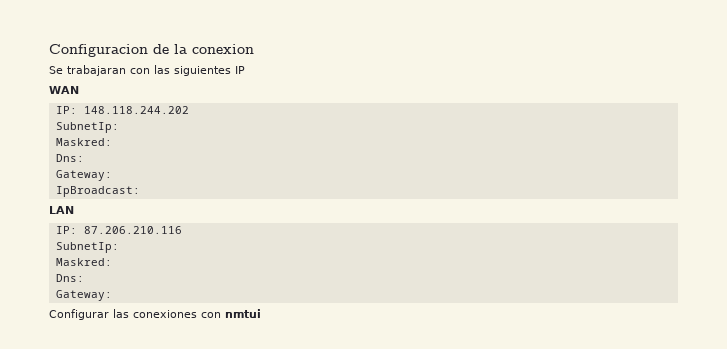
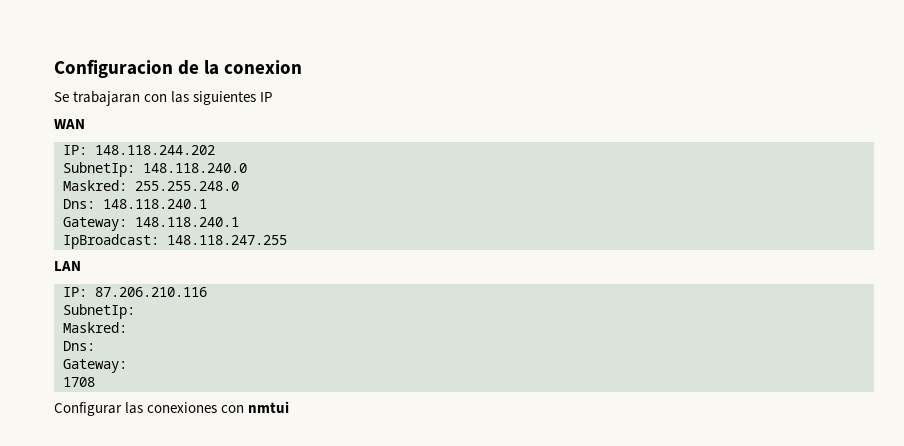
[55,138,112,146] [55,154,84,162] [55,170,112,181] // Maskred: // Dns: // Gateway: -> [143,163,247,173] [63,180,239,191] [63,199,207,209] [63,217,239,231] 148.118.240.0 // Maskred: 255.255.248.0 // Dns: 148.118.240.1 // Gateway: 148.118.240.1
(140, 191) none -> [167,235,287,245] 148.118.247.255
(112, 295) none -> [63,377,95,387] // 1708

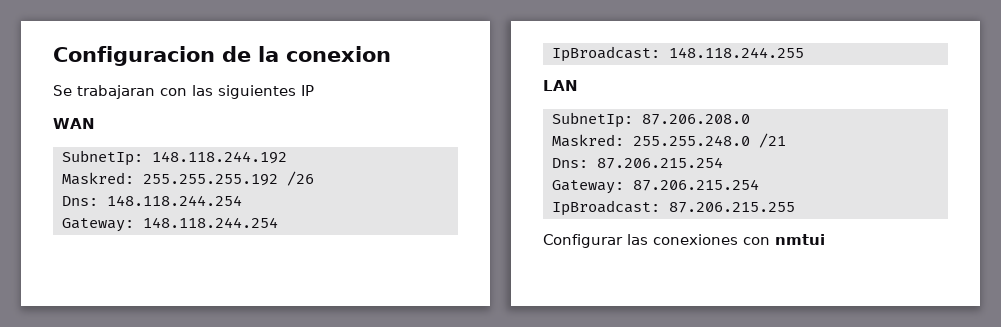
[63,145,215,155] [63,162,247,177] IP: 148.118.244.202 // SubnetIp: 148.118.240.0 -> [61,150,287,166] [61,171,314,186] [61,195,242,206] [61,217,278,232] [551,46,804,62] [543,80,578,91] [551,112,750,128] SubnetIp: 148.118.244.192 // Maskred: 255.255.255.192 /26 // Dns: 148.118.244.254 // Gateway: 148.118.244.254 // IpBroadcast: 148.118.244.255 // LAN // SubnetIp: 87.206.208.0
[63,199,207,209] [63,217,239,231] [63,234,287,249] [54,261,81,271] [63,287,207,297] [63,304,135,319] [63,322,127,333] [63,341,95,351] [63,359,127,373] [63,377,95,387] // Dns: 148.118.240.1 // Gateway: 148.118.240.1 // IpBroadcast: 148.118.247.255 // LAN // IP: 87.206.210.116 // SubnetIp: // Maskred: // Dns: // Gateway: // 1708 -> [758,133,786,148] [551,157,723,169] [551,179,759,194] [551,200,795,216] /21 // Dns: 87.206.215.254 // Gateway: 87.206.215.254 // IpBroadcast: 87.206.215.255

